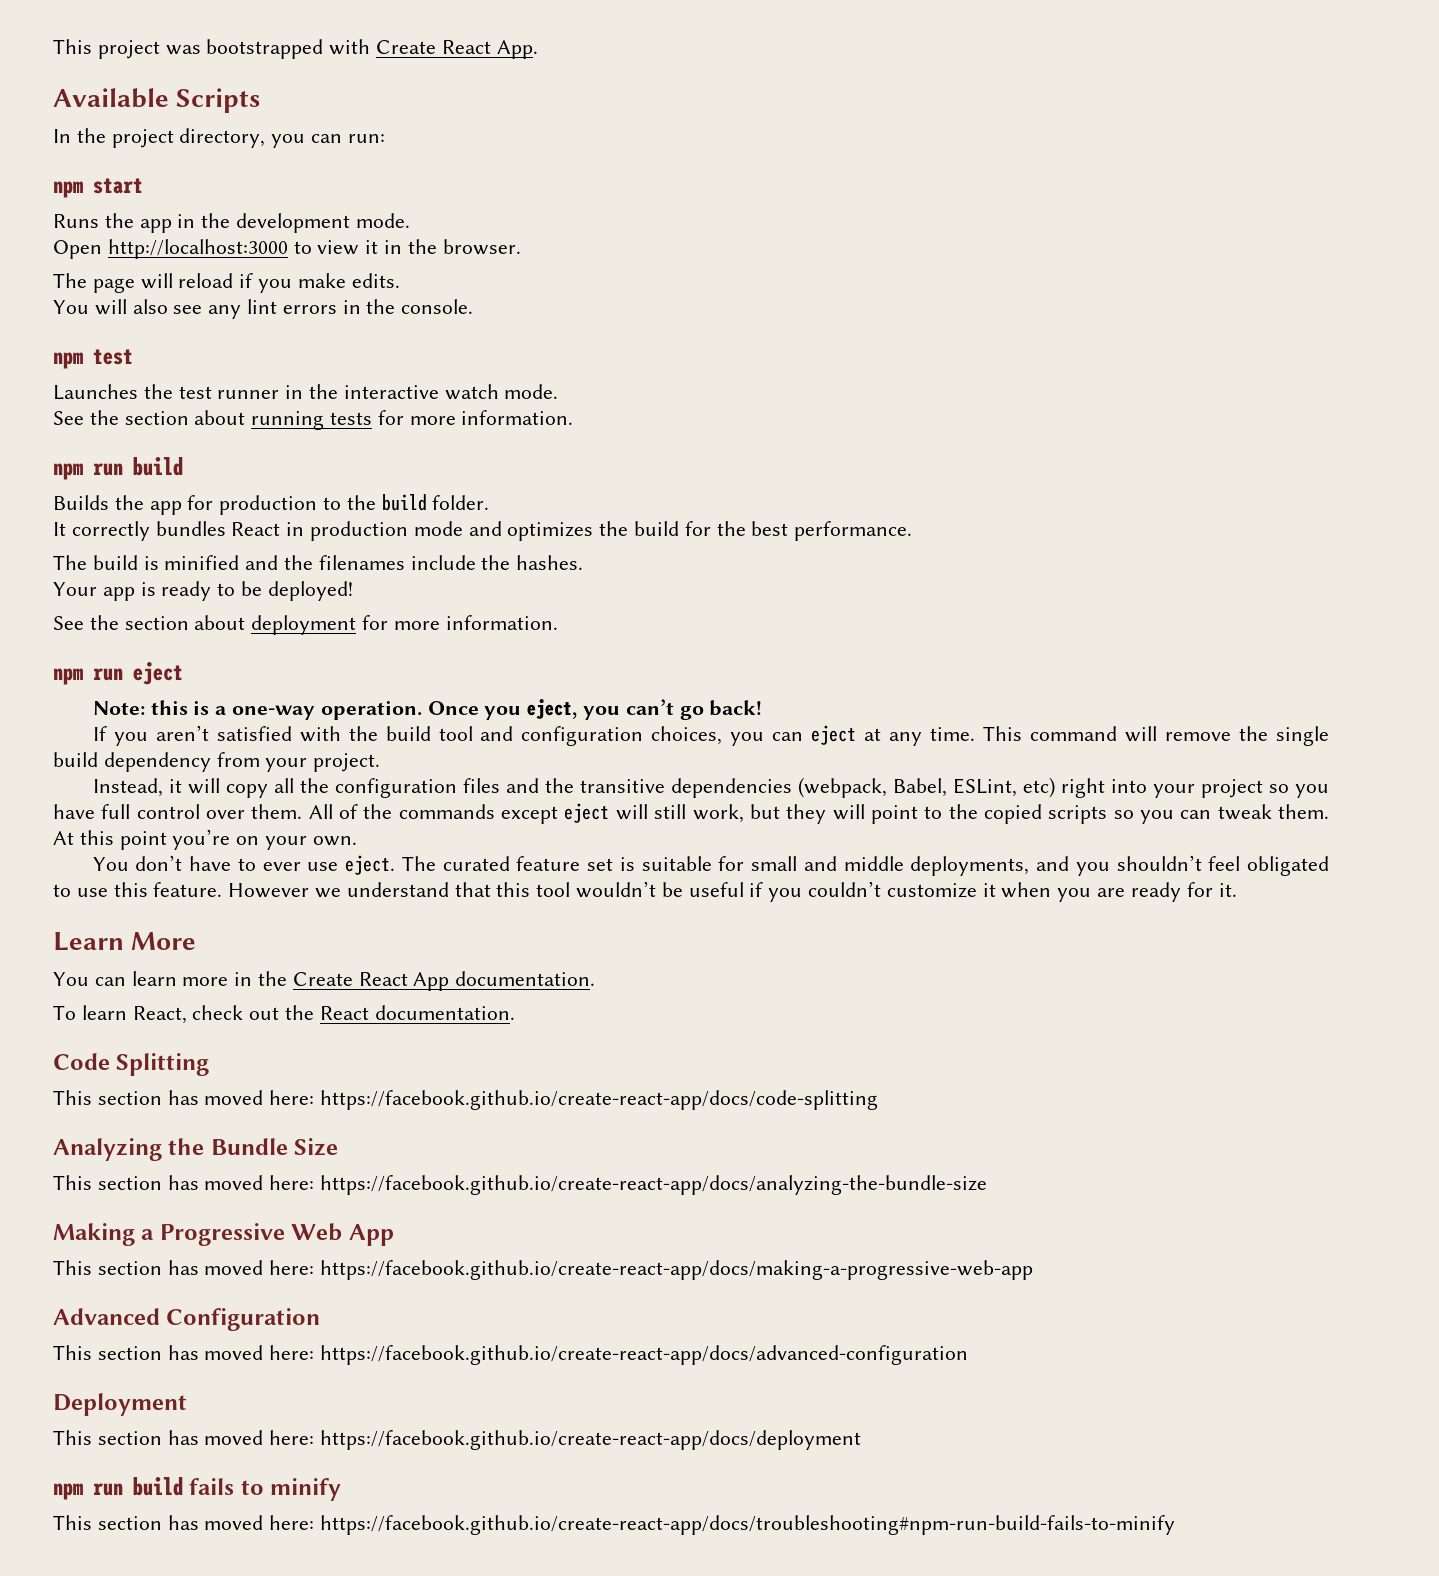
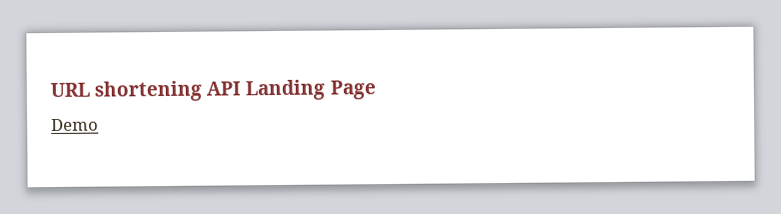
[53,39,538,59] [53,88,261,113] [53,128,385,148] [53,178,143,198] [53,213,410,233] [53,239,521,259] [53,273,400,293] [53,299,474,319] [53,349,133,369] [53,384,559,400] [53,410,574,430] [53,457,183,480] [53,494,490,515] [53,521,913,541] [53,555,584,570] [53,581,353,601] [53,615,558,635] [53,662,183,685] [92,699,763,720] [92,725,1330,746] [53,752,381,772] [92,777,1329,798] [53,803,1329,824] [53,829,357,850] [92,855,1330,876] [53,881,1237,902] [53,932,197,951] [53,971,596,991] [53,1005,515,1024] [53,1053,210,1076] [53,1090,879,1110] [53,1138,339,1161] [53,1175,988,1195] [53,1223,394,1246] [53,1260,1034,1280] [53,1308,321,1331] [53,1345,969,1365] [53,1393,187,1416] [53,1430,862,1450] [53,1477,342,1501] [53,1515,1176,1535] This project was bootstrapped with Create React App. // Available Scripts // In the project directory, you can run: // npm start // Runs the app in the development mode. // Open http://localhost:3000 to view it in the browser. // The page will reload if you make edits. // You will also see any lint errors in the console. // npm test // Launches the test runner in the interactive watch mode. // See the section about running tests for more information. // npm run build // Builds the app for production to the build folder. // It correctly bundles React in production mode and optimizes the build for the best performance. // The build is minified and the filenames include the hashes. // Your app is ready to be deployed! // See the section about deployment for more information. // npm run eject // Note: this is a one-way operation. Once you eject, you can’t go back! // If you aren’t satisfied with the build tool and configuration choices, you can eject at any time. This command will remove the single build dependency from your project. // Instead, it will copy all the configuration files and the transitive dependencies (webpack, Babel, ESLint, etc) right into your project so you have full control over them. All of the commands except eject will still work, but they will point to the copied scripts so you can tweak them. At this point you’re on your own. // You don’t have to ever use eject. The curated feature set is suitable for small and middle deployments, and you shouldn’t feel obligated to use this feature. However we understand that this tool wouldn’t be useful if you couldn’t customize it when you are ready for it. // Learn More // You can learn more in the Create React App documentation. // To learn React, check out the React documentation. // Code Splitting // This section has moved here: https://facebook.github.io/create-react-app/docs/code-splitting // Analyzing the Bundle Size // This section has moved here: https://facebook.github.io/create-react-app/docs/analyzing-the-bundle-size // Making a Progressive Web App // This section has moved here: https://facebook.github.io/create-react-app/docs/making-a-progressive-web-app // Advanced Configuration // This section has moved here: https://facebook.github.io/create-react-app/docs/advanced-configuration // Deployment // This section has moved here: https://facebook.github.io/create-react-app/docs/deployment // npm run build fails to minify // This section has moved here: https://facebook.github.io/create-react-app/docs/troubleshooting#npm-run-build-fails-to-minify -> [50,79,376,102] [51,118,99,132] URL shortening API Landing Page // Demo

